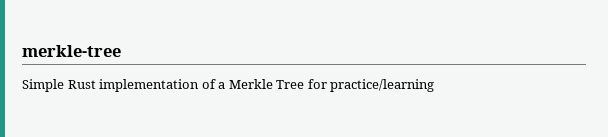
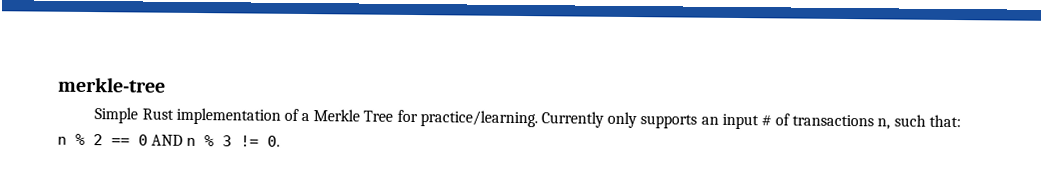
[330,79,435,92] practice/learning -> [419,110,961,130] [57,133,281,147] practice/learning. Currently only supports an input # of transactions n, such that: // n % 2 == 0 AND n % 3 != 0.

